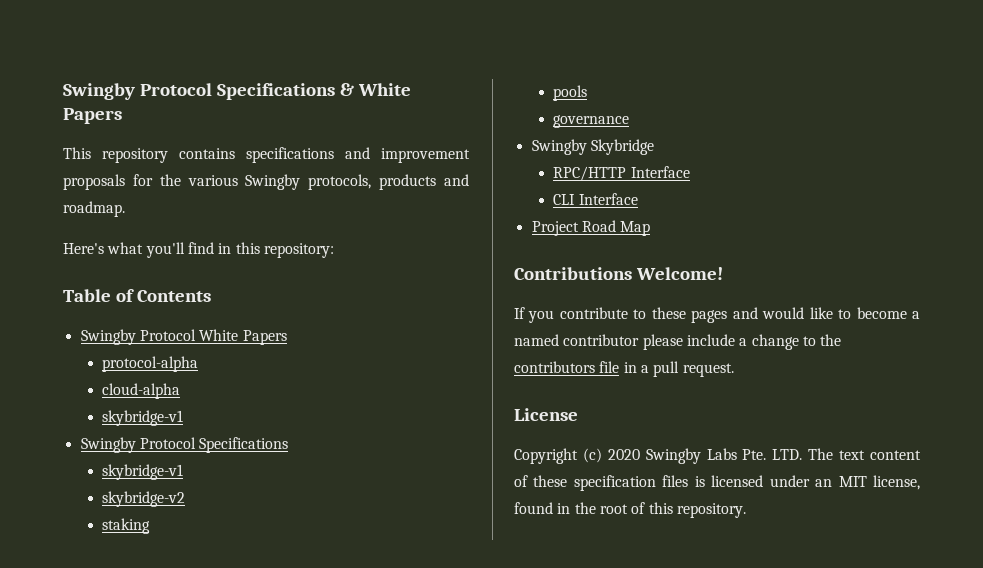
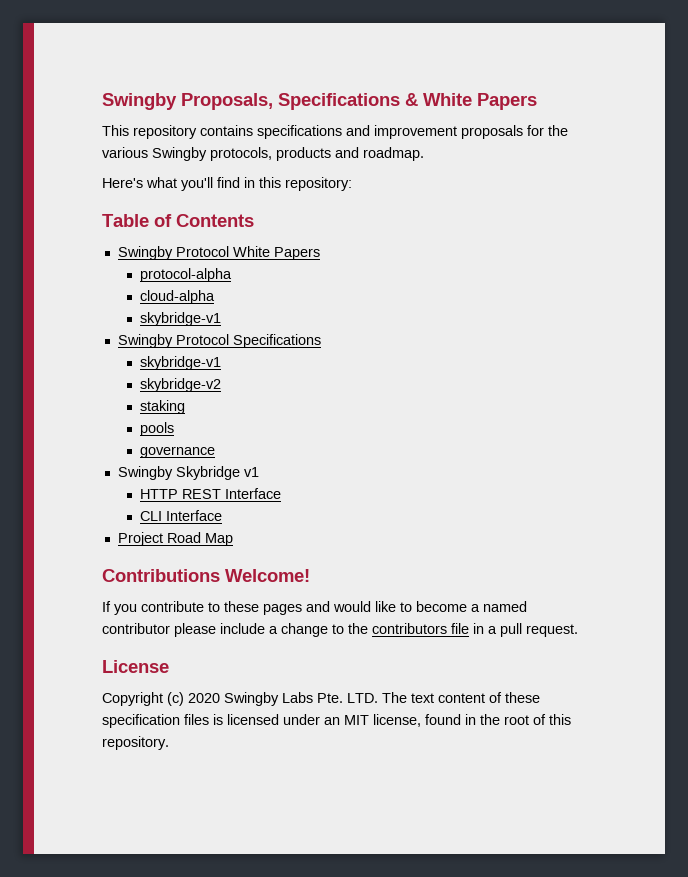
[63,83,212,100] Swingby Protocol -> [102,93,273,110] Swingby Proposals,
[553,166,627,181] // RPC/HTTP -> [243,467,259,477] [139,489,221,499] v1 // HTTP REST

